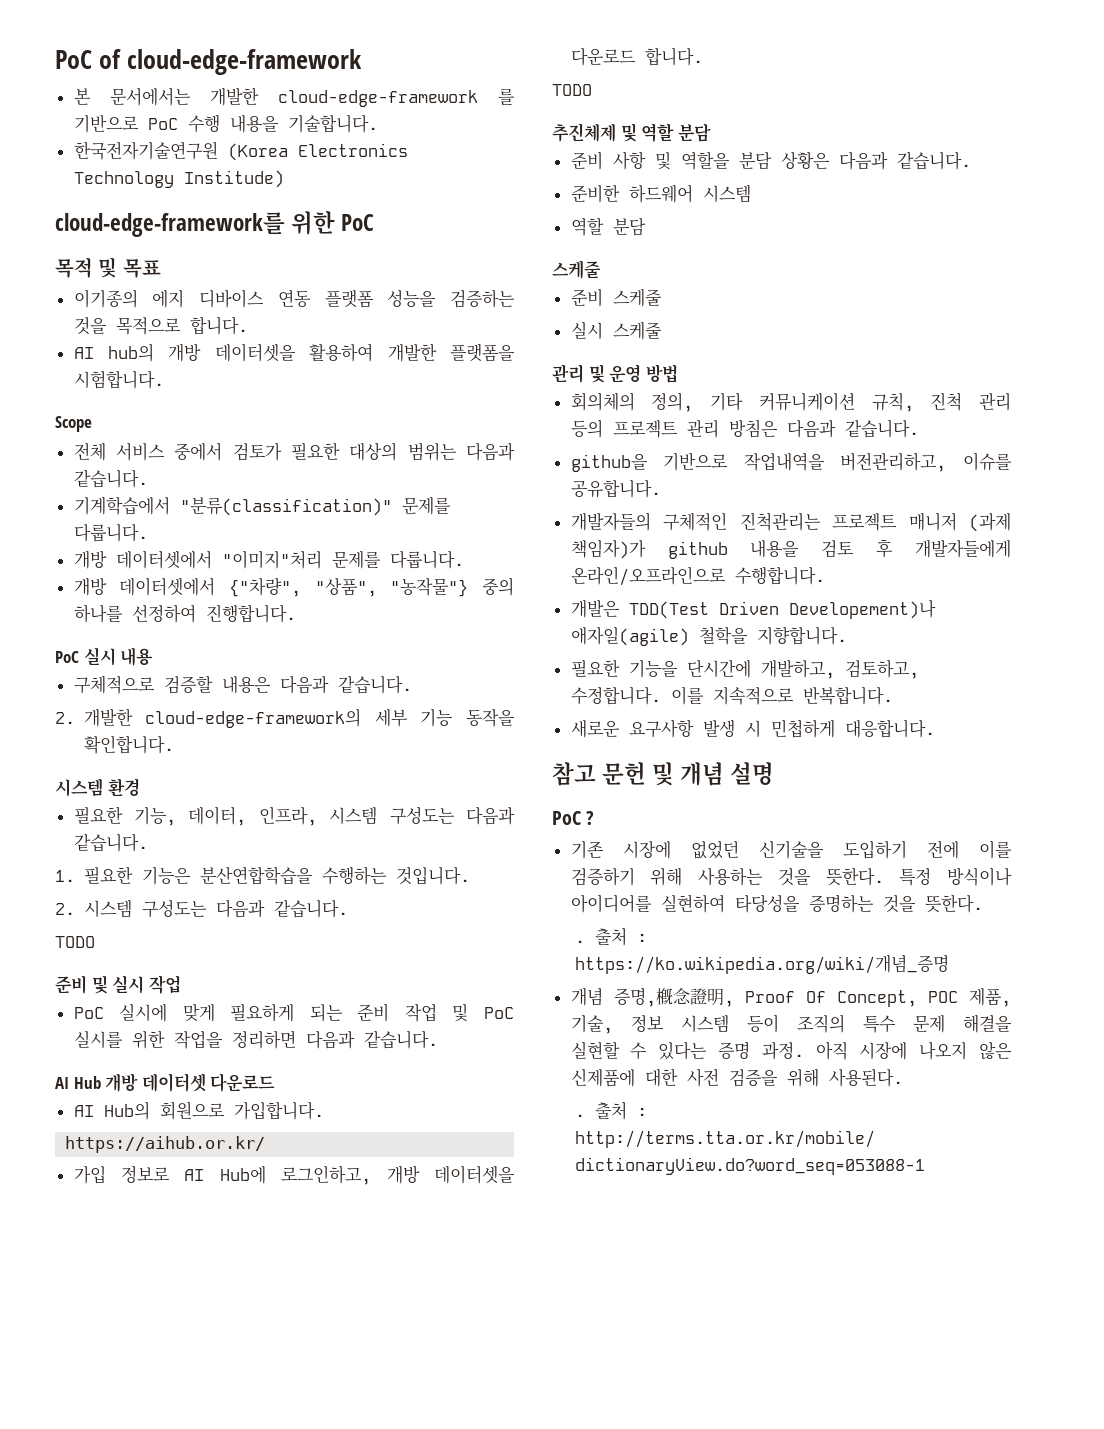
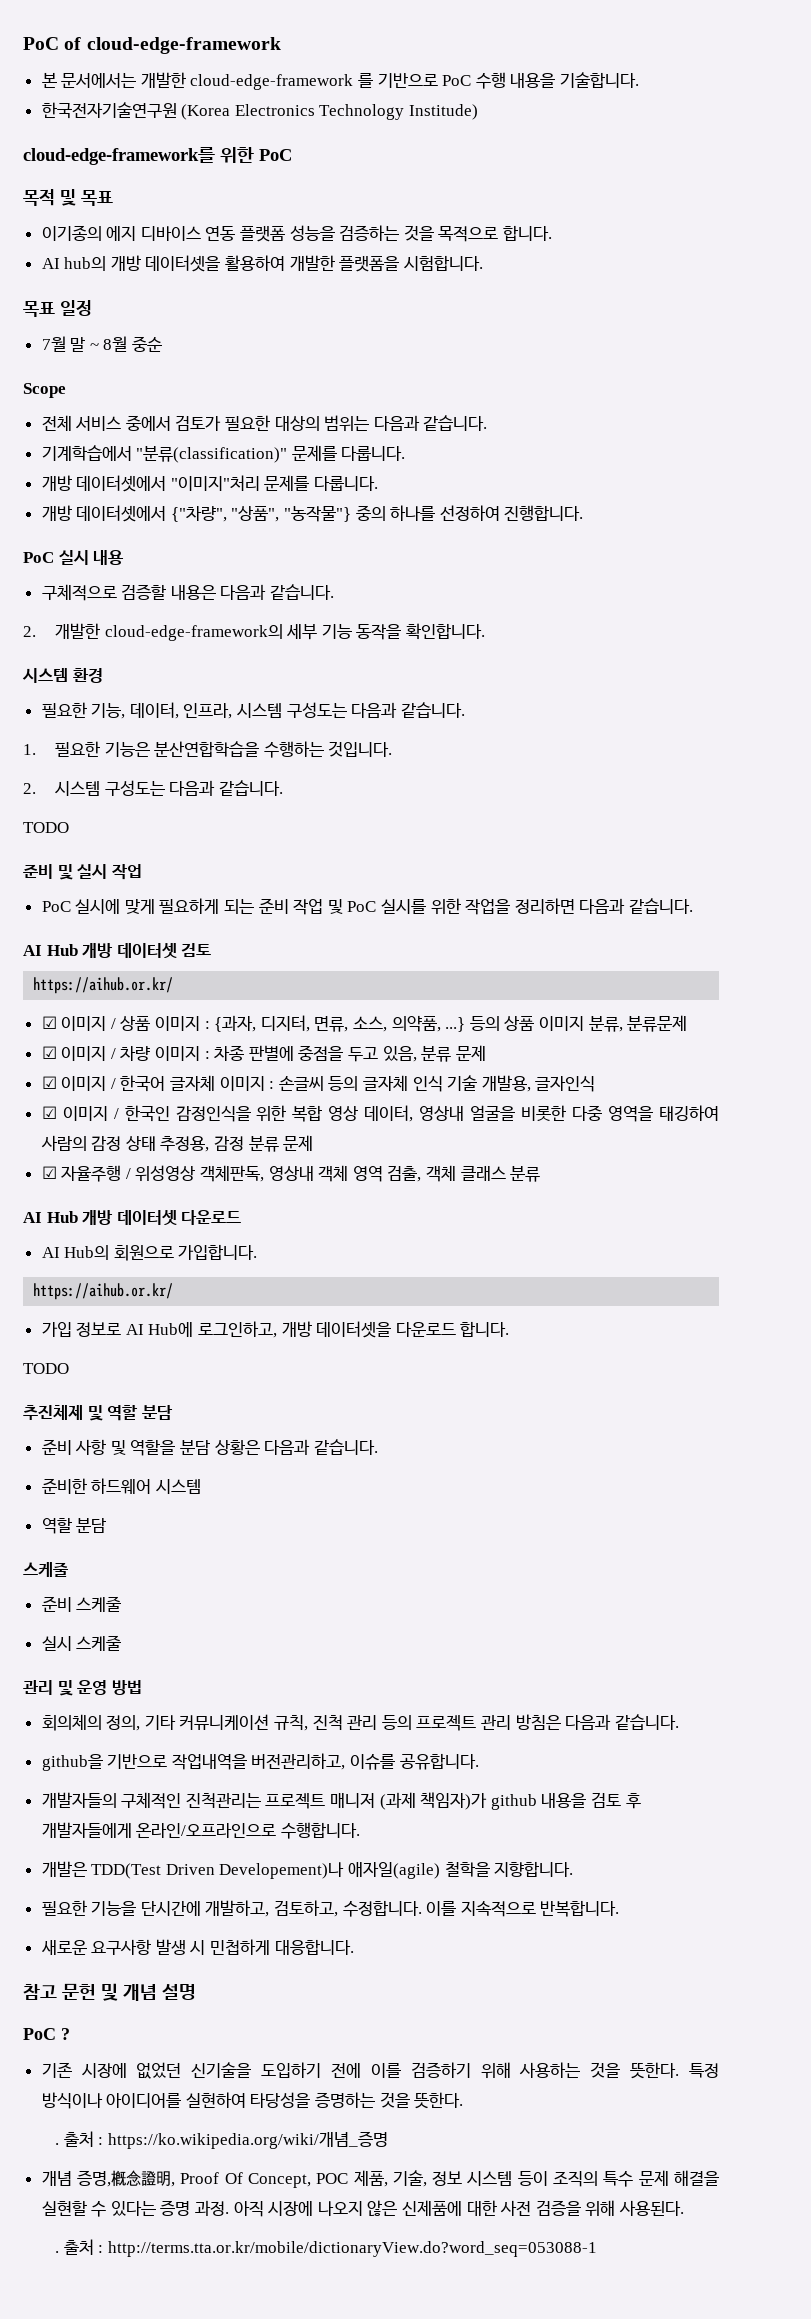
(164, 380) none -> [23,300,92,317] [41,336,163,352] // 목표 일정 // 7월 말 ~ 8월 중순
(438, 1039) none -> [23,943,212,958] [33,977,174,994] [41,1015,688,1032] [41,1045,486,1062] [41,1075,596,1092] [41,1105,719,1122] [40,1135,314,1152] [41,1165,541,1182] // AI Hub 개방 데이터셋 검토 // https://aihub.or.kr/ // ☑ 이미지 / 상품 이미지 : {과자, 디지터, 면류, 소스, 의약품, ...} 등의 상품 이미지 분류, 분류문제 // ☑ 이미지 / 차량 이미지 : 차종 판별에 중점을 두고 있음, 분류 문제 // ☑ 이미지 / 한국어 글자체 이미지 : 손글씨 등의 글자체 인식 기술 개발용, 글자인식 // ☑ 이미지 / 한국인 감정인식을 위한 복합 영상 데이터, 영상내 얼굴을 비롯한 다중 영역을 태깅하여 사람의 감정 상태 추정용, 감정 분류 문제 // ☑ 자율주행 / 위성영상 객체판독, 영상내 객체 영역 검출, 객체 클래스 분류

